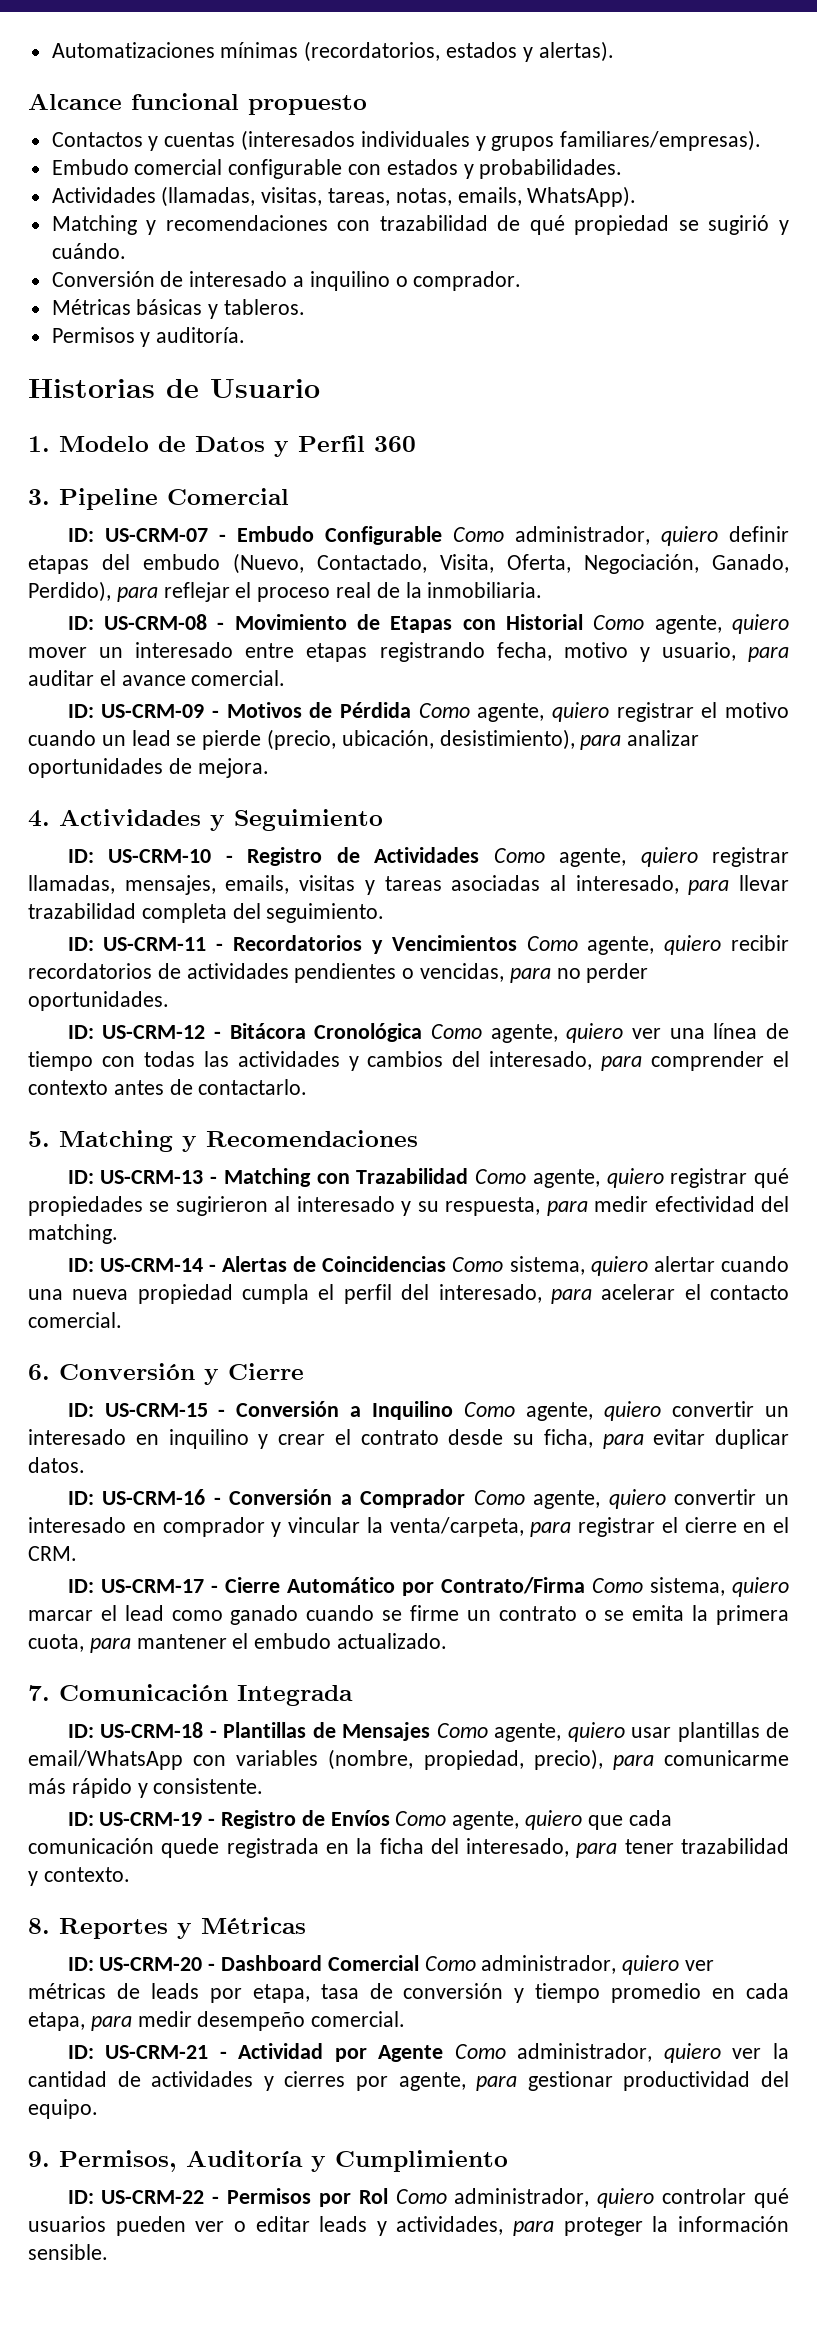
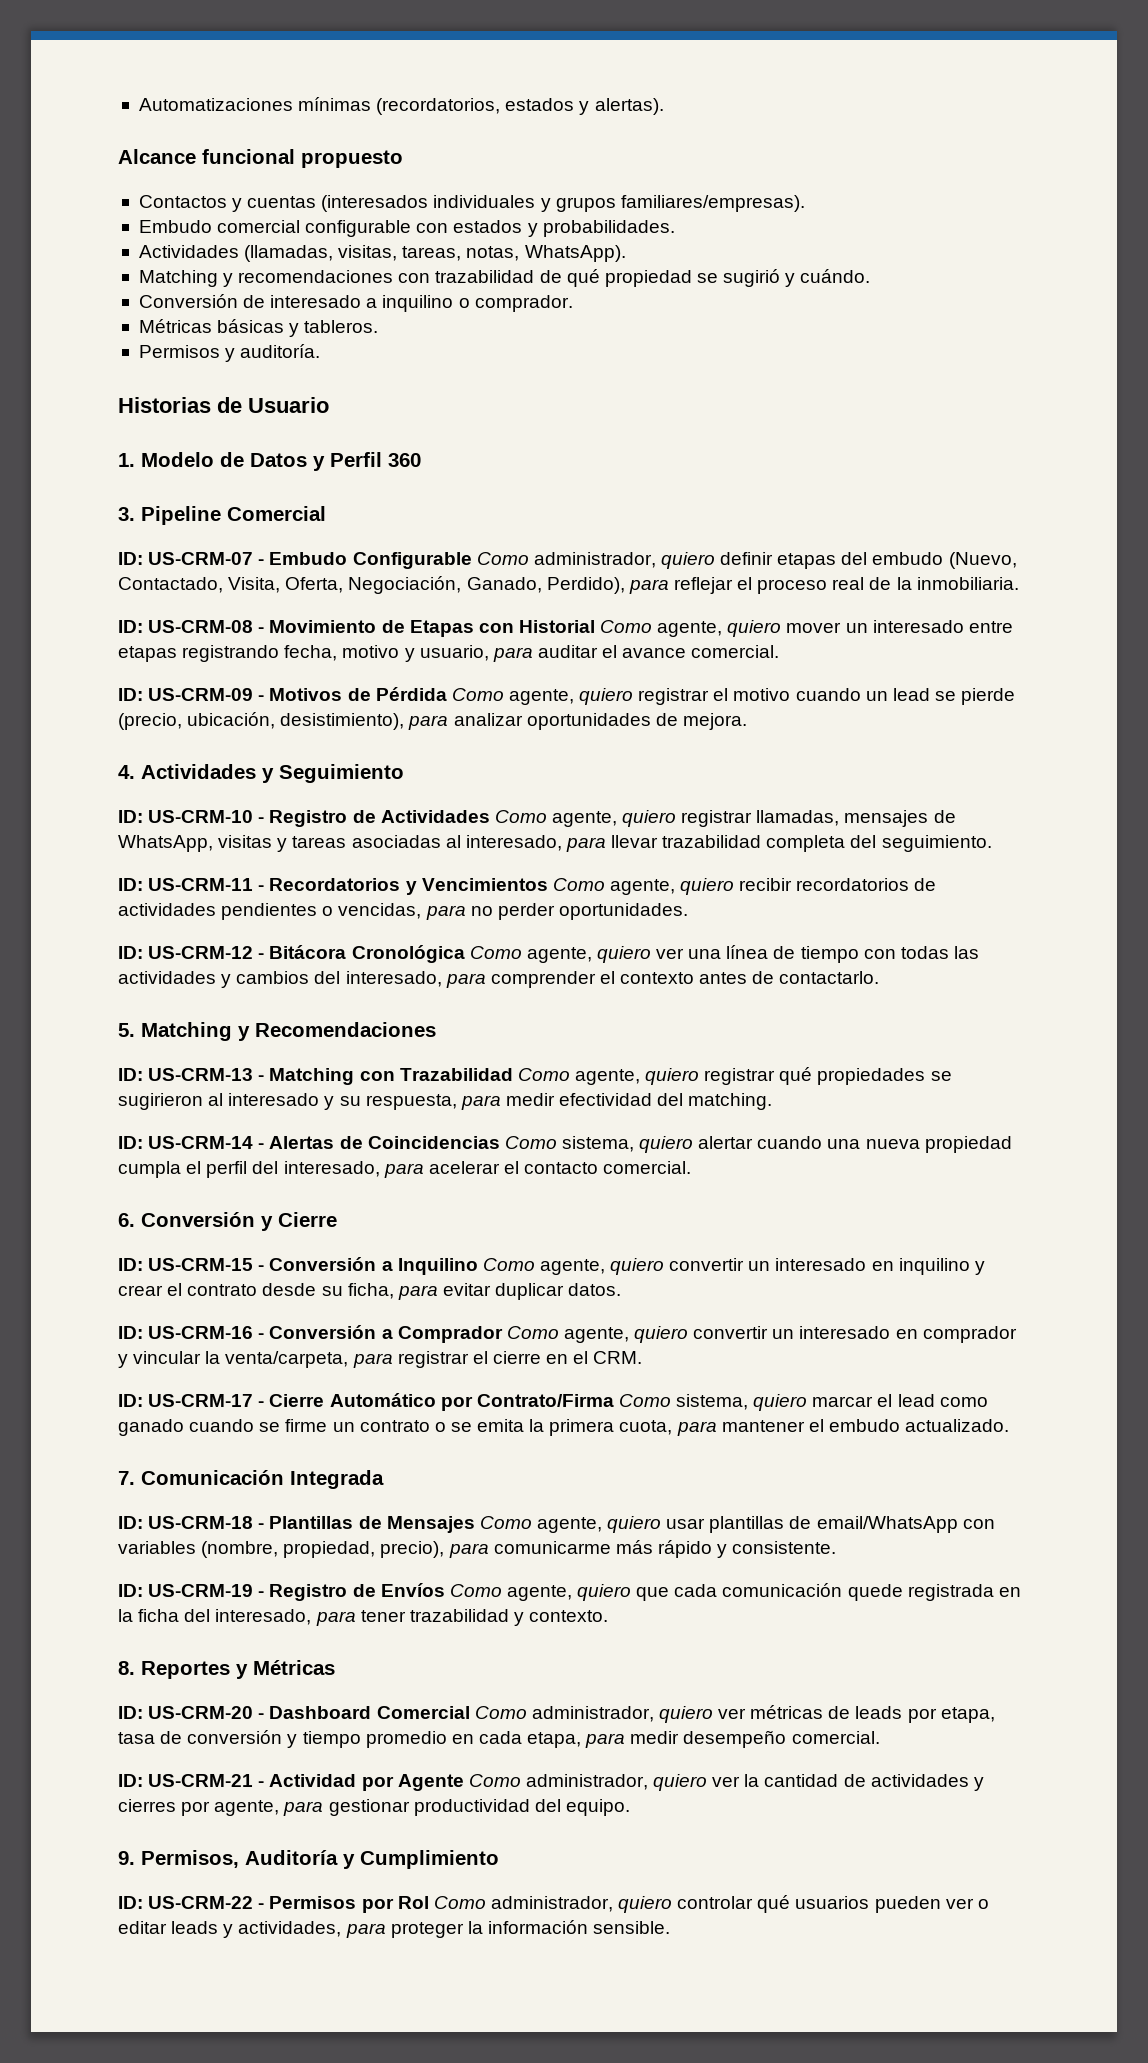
[457,187,522,206] emails, -> (520, 253) none
[124,875,290,895] mensajes, emails, -> [844,810,956,827] [118,835,213,852] mensajes de WhatsApp,

